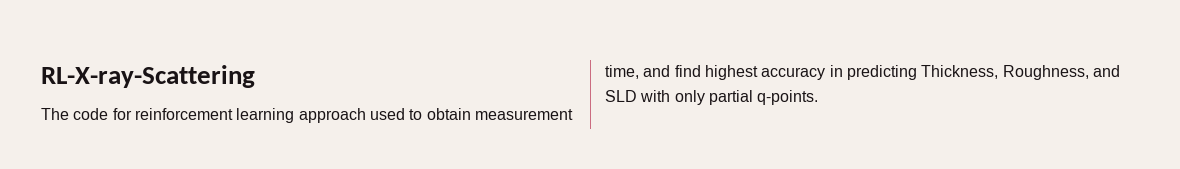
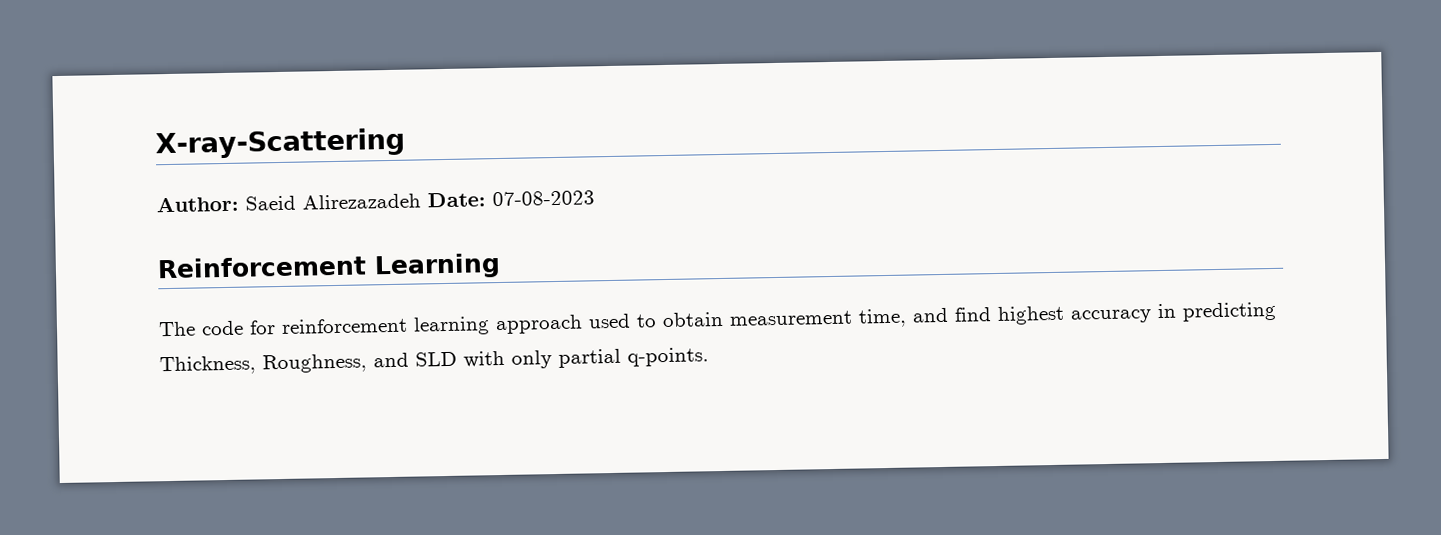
[41,65,255,88] RL-X-ray-Scattering -> [155,127,405,160] [156,190,595,213] [157,253,501,280] X-ray-Scattering // Author: Saeid Alirezazadeh Date: 07-08-2023 // Reinforcement Learning

